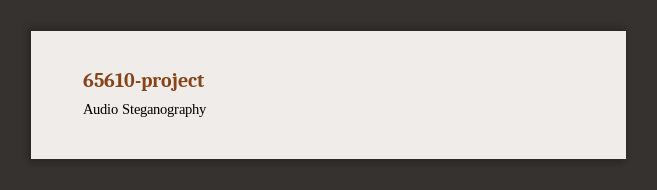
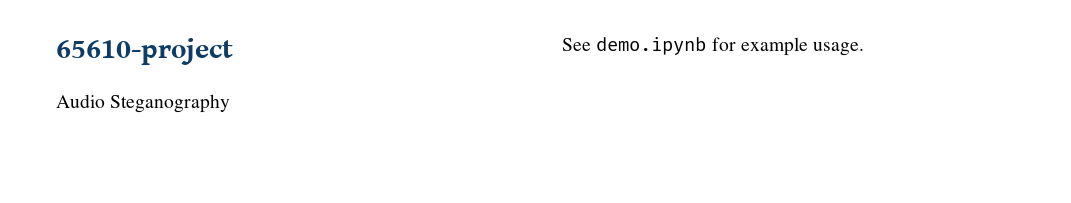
(207, 110) none -> [562,37,865,56] // See demo.ipynb for example usage.

